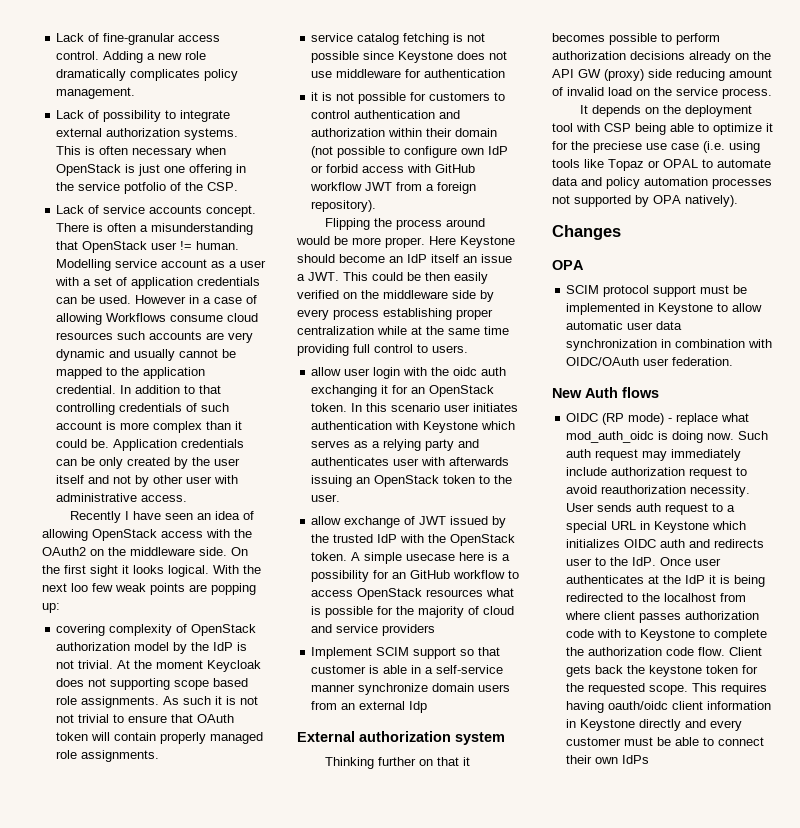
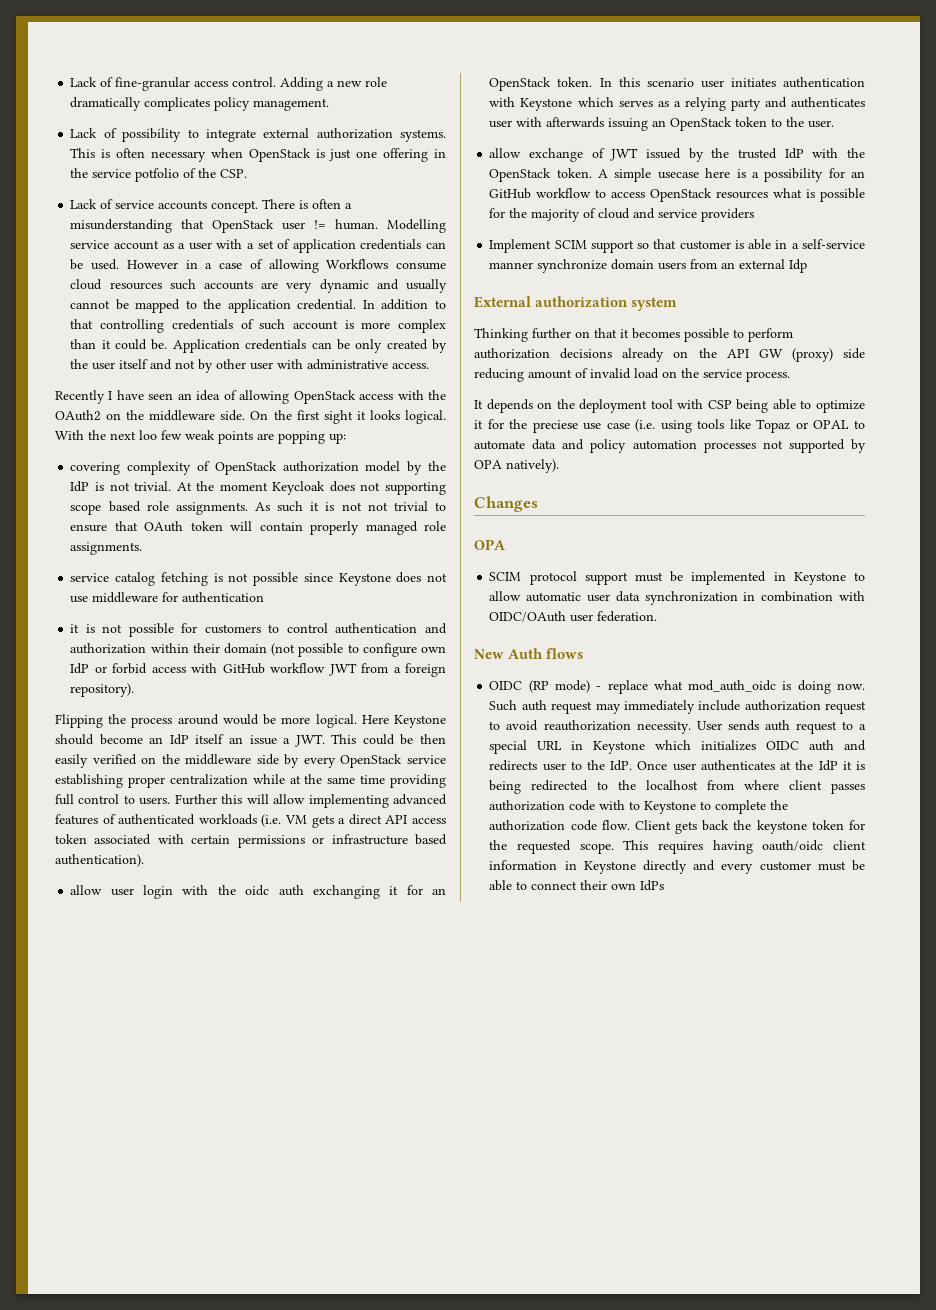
[385,237,425,248] proper. -> [315,714,357,728] logical.
[333,309,379,320] process -> [340,754,446,768] OpenStack service
(468, 349) none -> [174,794,448,808] [55,814,447,828] [55,834,447,848] [55,854,144,867] Further this will allow implementing advanced features of authenticated workloads (i.e. VM gets a direct API access token associated with certain permissions or infrastructure based authentication).

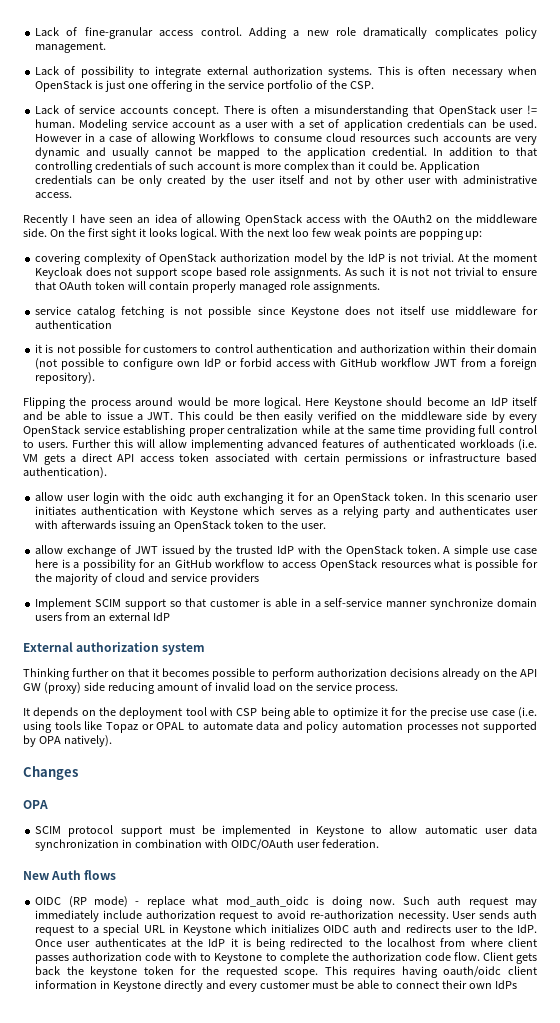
[135,168,180,182] potfolio -> [266,80,313,92] portfolio
[387,219,446,233] Modelling -> [79,119,129,131] Modeling
(389, 264) none -> [258,134,270,142] to
[385,482,447,495] supporting -> [136,268,178,279] support
(448, 577) none -> [399,306,425,315] itself
[228,737,243,744] an -> [23,411,103,420] and be able to
[657,172,699,179] usecase -> [492,548,537,554] use case
[789,259,808,273] Idp -> [152,612,170,621] IdP
[532,420,578,433] preciese -> [429,707,467,719] precise
[543,720,631,731] reauthorization -> [309,910,394,919] re-authorization

